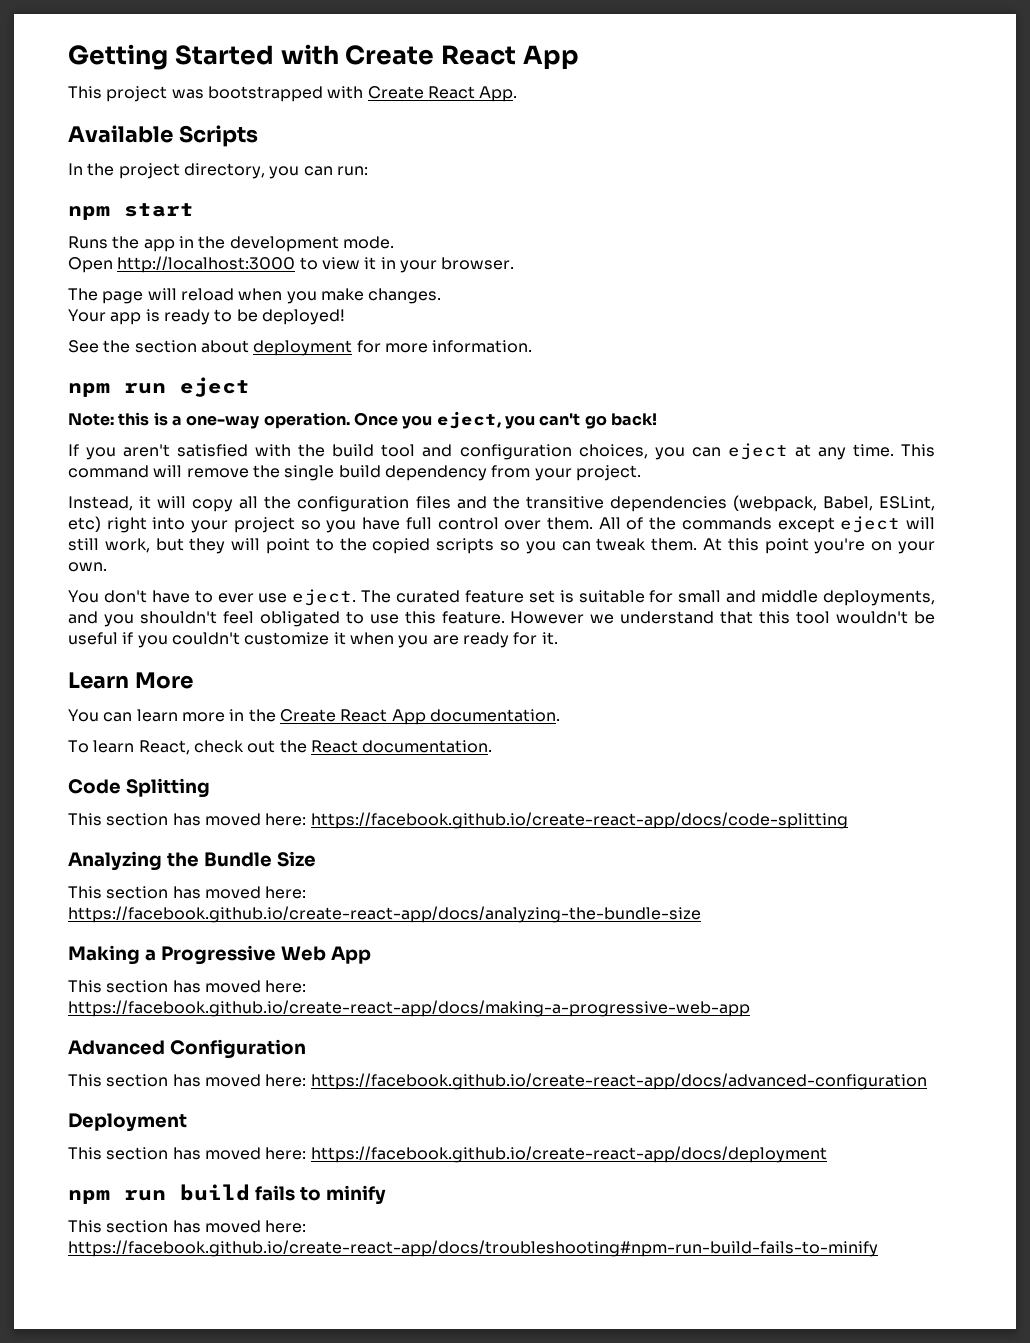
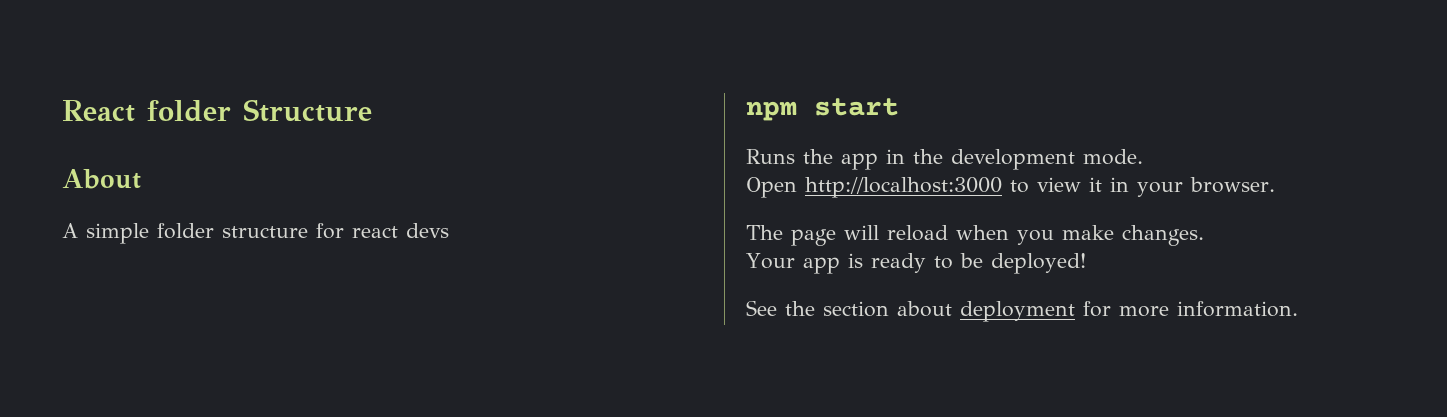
[68,44,579,70] [68,86,518,102] [68,125,258,147] [68,163,368,179] Getting Started with Create React App // This project was bootstrapped with Create React App. // Available Scripts // In the project directory, you can run: -> [62,99,372,122] [62,169,141,189] [62,223,449,244] React folder Structure // About // A simple folder structure for react devs
[68,377,250,397] [68,411,657,429] [68,443,935,460] [68,465,641,481] [68,495,935,512] [68,516,935,533] [68,538,935,554] [68,562,107,572] [68,589,935,606] [68,611,935,627] [68,632,558,648] [68,672,193,689] [68,709,560,725] [68,740,493,755] [68,778,210,798] [68,812,848,829] [68,851,316,871] [68,886,307,899] [68,906,701,923] [68,945,371,965] [68,980,307,993] [68,1000,750,1017] [68,1039,306,1059] [68,1073,927,1090] [68,1113,187,1132] [68,1146,827,1163] [68,1184,386,1205] [68,1220,307,1233] [68,1240,878,1257] // npm run eject // Note: this is a one-way operation. Once you eject, you can't go back! // If you aren't satisfied with the build tool and configuration choices, you can eject at any time. This command will remove the single build dependency from your project. // Instead, it will copy all the configuration files and the transitive dependencies (webpack, Babel, ESLint, etc) right into your project so you have full control over them. All of the commands except eject will still work, but they will point to the copied scripts so you can tweak them. At this point you're on your own. // You don't have to ever use eject. The curated feature set is suitable for small and middle deployments, and you shouldn't feel obligated to use this feature. However we understand that this tool wouldn't be useful if you couldn't customize it when you are ready for it. // Learn More // You can learn more in the Create React App documentation. // To learn React, check out the React documentation. // Code Splitting // This section has moved here: https://facebook.github.io/create-react-app/docs/code-splitting // Analyzing the Bundle Size // This section has moved here: https://facebook.github.io/create-react-app/docs/analyzing-the-bundle-size // Making a Progressive Web App // This section has moved here: https://facebook.github.io/create-react-app/docs/making-a-progressive-web-app // Advanced Configuration // This section has moved here: https://facebook.github.io/create-react-app/docs/advanced-configuration // Deployment // This section has moved here: https://facebook.github.io/create-react-app/docs/deployment // npm run build fails to minify // This section has moved here: https://facebook.github.io/create-react-app/docs/troubleshooting#npm-run-build-fails-to-minify -> (1298, 309) none

